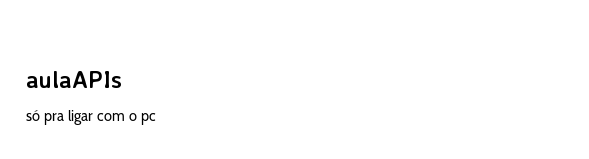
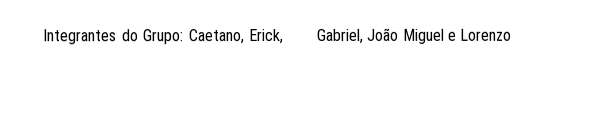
[26,71,122,88] [26,110,156,125] aulaAPIs // só pra ligar com o pc -> [42,27,512,45] Integrantes do Grupo: Caetano, Erick, Gabriel, João Miguel e Lorenzo

